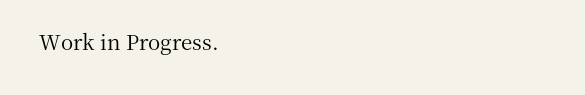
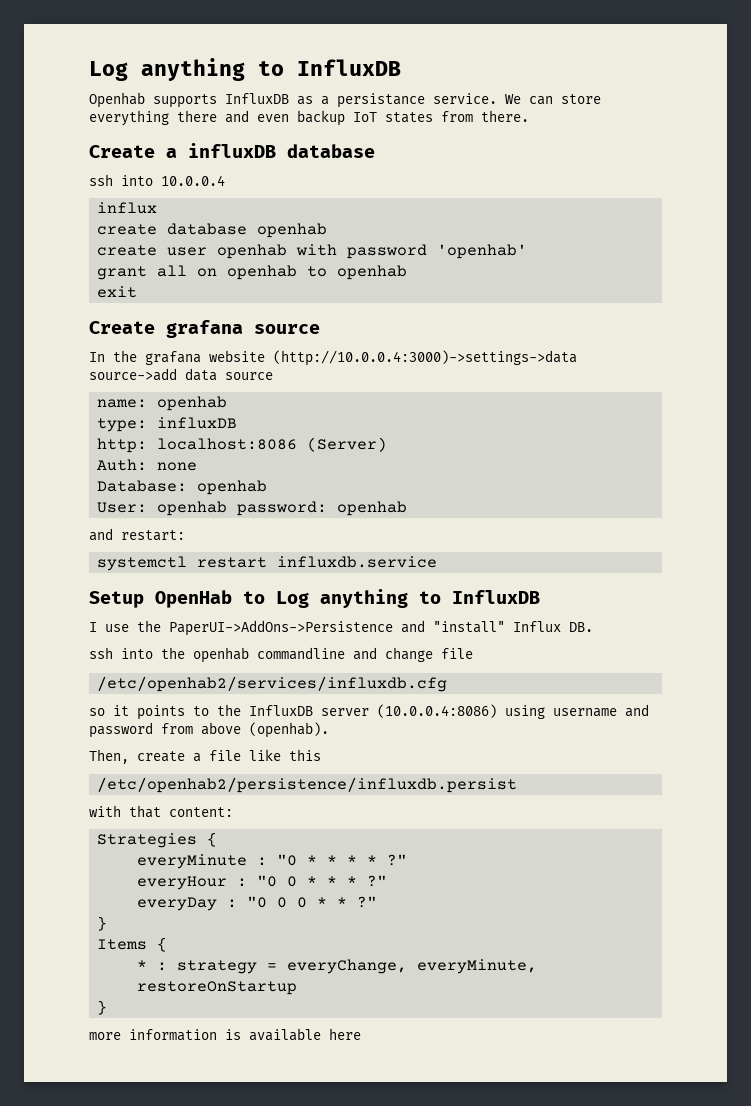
[39,32,220,55] Work in Progress. -> [89,58,401,81] [89,92,601,108] [89,110,529,126] [89,143,375,158] [89,174,225,186] [97,202,158,214] [97,223,328,238] [97,244,528,259] [97,265,408,280] [97,286,138,298] [89,320,320,338] [89,350,577,366] [89,368,273,381] [97,396,228,411] [97,417,238,432] [97,437,388,453] [97,459,198,471] [97,480,268,495] [97,501,408,516] [89,528,185,541] [97,556,438,571] [89,589,540,608] [89,620,593,636] [89,647,473,663] [97,676,448,692] [89,704,649,720] [89,722,329,738] [89,749,321,764] [97,777,518,793] [89,805,233,818] [97,832,218,848] [137,854,408,869] [137,875,388,890] [137,896,378,911] [97,916,108,931] [97,937,168,952] [137,959,538,974] [137,981,298,995] [97,1000,108,1015] [89,1028,361,1041] Log anything to InfluxDB // Openhab supports InfluxDB as a persistance service. We can store everything there and even backup IoT states from there. // Create a influxDB database // ssh into 10.0.0.4 // influx // create database openhab // create user openhab with password 'openhab' // grant all on openhab to openhab // exit // Create grafana source // In the grafana website (http://10.0.0.4:3000)->settings->data source->add data source // name: openhab // type: influxDB // http: localhost:8086 (Server) // Auth: none // Database: openhab // User: openhab password: openhab // and restart: // systemctl restart influxdb.service // Setup OpenHab to Log anything to InfluxDB // I use the PaperUI->AddOns->Persistence and "install" Influx DB. // ssh into the openhab commandline and change file // /etc/openhab2/services/influxdb.cfg // so it points to the InfluxDB server (10.0.0.4:8086) using username and password from above (openhab). // Then, create a file like this // /etc/openhab2/persistence/influxdb.persist // with that content: // Strategies { // everyMinute : "0 * * * * ?" // everyHour : "0 0 * * * ?" // everyDay : "0 0 0 * * ?" // } // Items { // * : strategy = everyChange, everyMinute, restoreOnStartup // } // more information is available here

